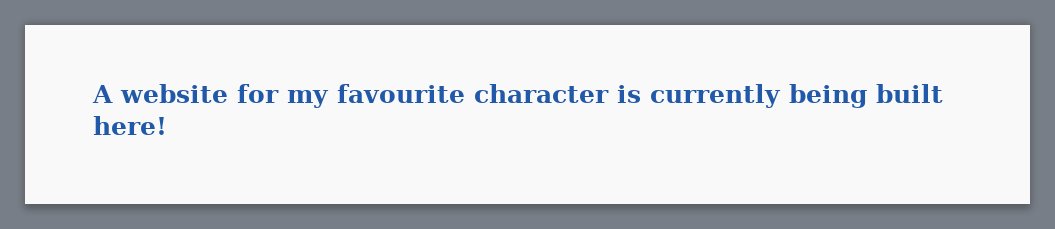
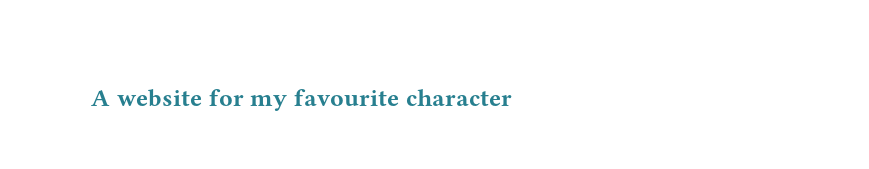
[617,84,943,108] [93,116,167,135] is currently being built here! -> (512, 97) none

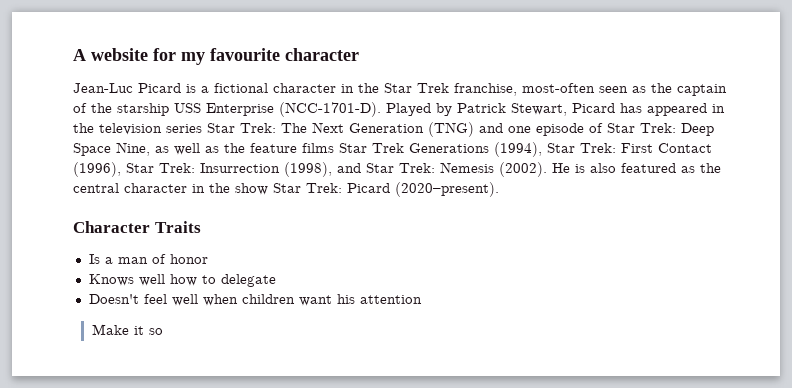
(512, 97) none -> [73,83,727,96] [73,102,725,117] [73,122,714,137] [73,142,712,157] [73,162,721,177] [73,182,499,197] [73,221,201,233] [88,254,208,264] [88,274,276,287] [88,294,422,306] [91,324,163,335] // Jean-Luc Picard is a fictional character in the Star Trek franchise, most-often seen as the captain of the starship USS Enterprise (NCC-1701-D). Played by Patrick Stewart, Picard has appeared in the television series Star Trek: The Next Generation (TNG) and one episode of Star Trek: Deep Space Nine, as well as the feature films Star Trek Generations (1994), Star Trek: First Contact (1996), Star Trek: Insurrection (1998), and Star Trek: Nemesis (2002). He is also featured as the central character in the show Star Trek: Picard (2020–present). // Character Traits // Is a man of honor // Knows well how to delegate // Doesn't feel well when children want his attention // Make it so

